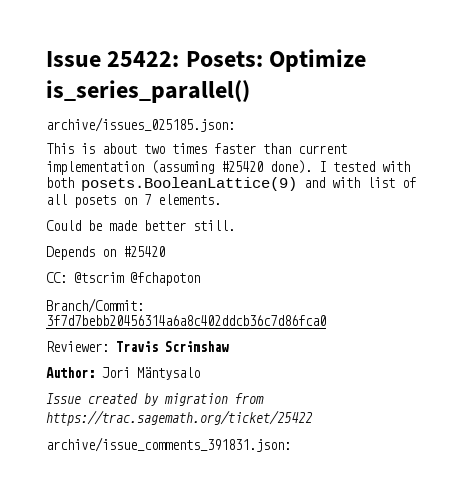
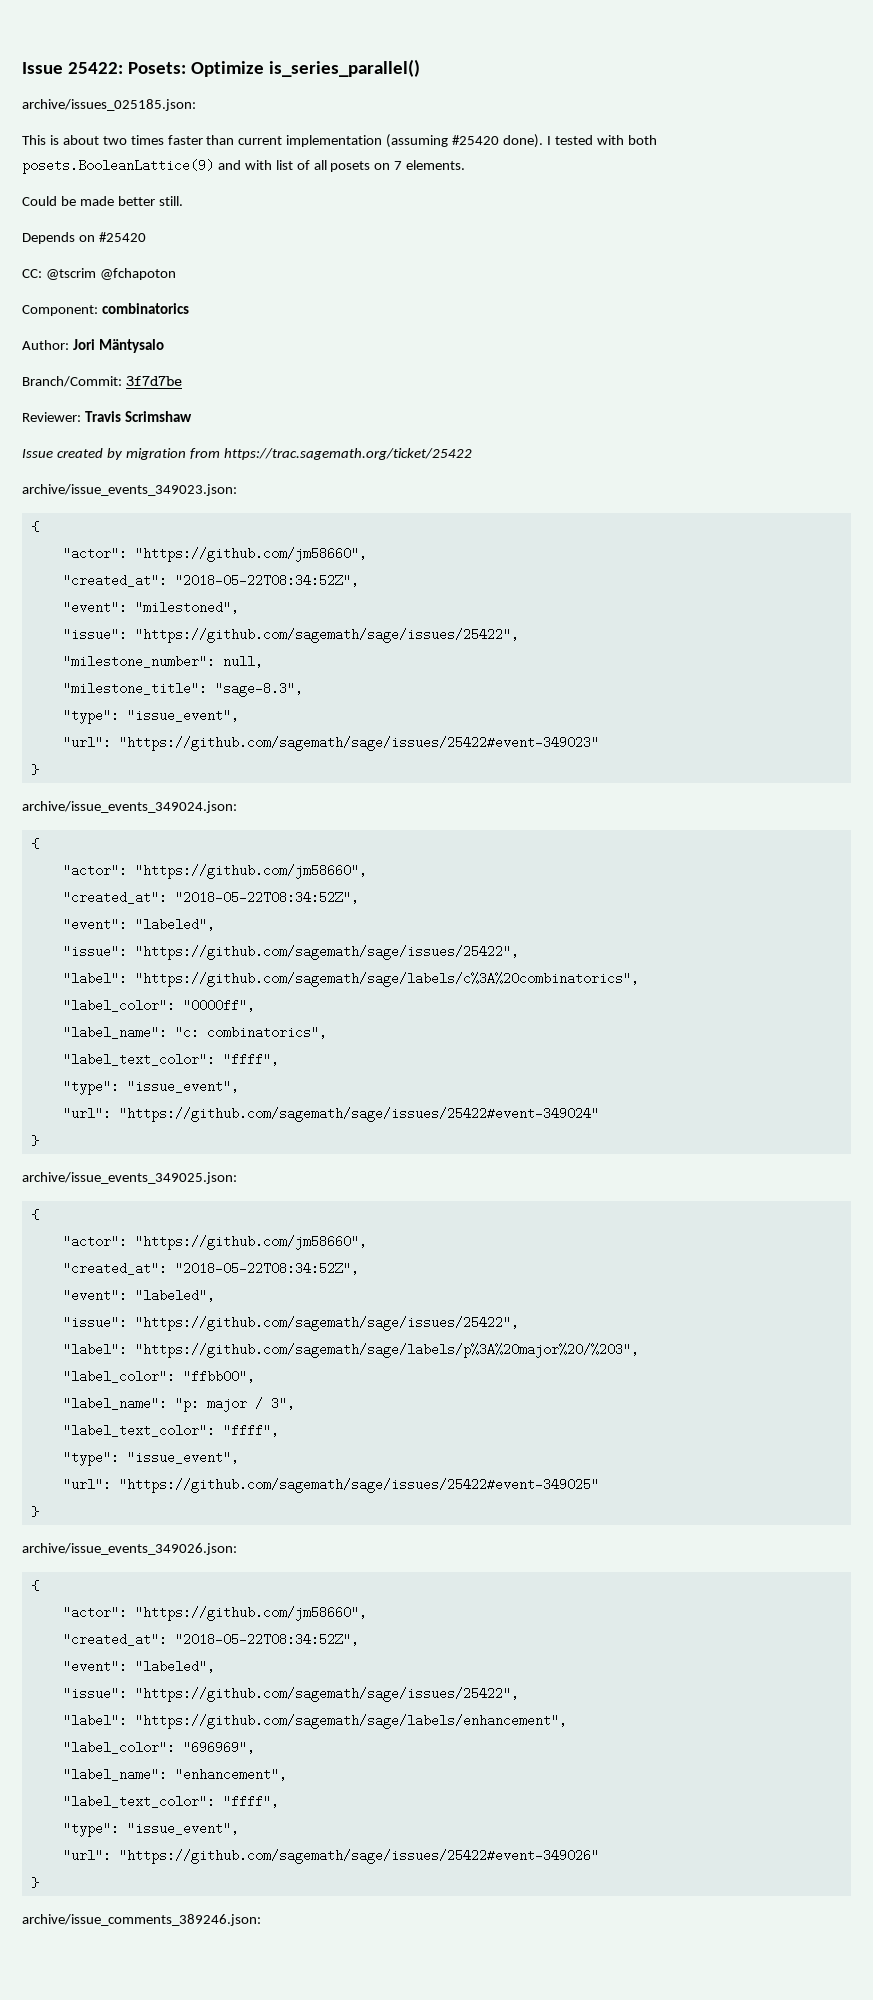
(200, 279) none -> [22,303,189,316] [22,339,164,353] // Component: combinatorics // Author: Jori Mäntysalo
[46,315,326,326] 3f7d7bebb20456314a6a8c402ddcb36c7d86fca0 -> [125,376,182,386] 3f7d7be
[46,367,200,380] // Author: Jori Mäntysalo -> (192, 416) none
[46,437,291,452] archive/issue_comments_391831.json: -> [22,484,237,496] [30,521,39,532] [62,547,367,562] [62,574,359,587] [62,601,239,614] [62,628,519,643] [62,655,263,668] [62,682,303,697] [62,709,239,724] [62,736,599,751] [30,764,39,775] [22,801,237,813] [30,838,39,849] [62,864,367,879] [62,891,359,904] [62,918,215,931] [62,945,519,960] [62,972,639,987] [62,999,255,1012] [62,1026,327,1039] [62,1053,279,1066] [62,1080,239,1095] [62,1107,599,1122] [30,1135,39,1146] [22,1172,237,1184] [30,1209,39,1220] [62,1235,367,1250] [62,1262,359,1275] [62,1289,215,1302] [62,1316,519,1331] [62,1343,639,1358] [62,1370,255,1383] [62,1397,295,1412] [62,1424,279,1437] [62,1451,239,1466] [62,1478,599,1493] [30,1506,39,1517] [22,1543,237,1555] [30,1580,39,1591] [62,1606,367,1621] [62,1633,359,1646] [62,1660,215,1673] [62,1687,519,1702] [62,1714,567,1729] [62,1741,255,1754] [62,1768,287,1781] [62,1795,279,1808] [62,1822,239,1837] [62,1849,599,1864] [30,1877,39,1888] [22,1914,261,1926] archive/issue_events_349023.json: // { // "actor": "https://github.com/jm58660", // "created_at": "2018-05-22T08:34:52Z", // "event": "milestoned", // "issue": "https://github.com/sagemath/sage/issues/25422", // "milestone_number": null, // "milestone_title": "sage-8.3", // "type": "issue_event", // "url": "https://github.com/sagemath/sage/issues/25422#event-349023" // } // archive/issue_events_349024.json: // { // "actor": "https://github.com/jm58660", // "created_at": "2018-05-22T08:34:52Z", // "event": "labeled", // "issue": "https://github.com/sagemath/sage/issues/25422", // "label": "https://github.com/sagemath/sage/labels/c%3A%20combinatorics", // "label_color": "0000ff", // "label_name": "c: combinatorics", // "label_text_color": "ffff", // "type": "issue_event", // "url": "https://github.com/sagemath/sage/issues/25422#event-349024" // } // archive/issue_events_349025.json: // { // "actor": "https://github.com/jm58660", // "created_at": "2018-05-22T08:34:52Z", // "event": "labeled", // "issue": "https://github.com/sagemath/sage/issues/25422", // "label": "https://github.com/sagemath/sage/labels/p%3A%20major%20/%203", // "label_color": "ffbb00", // "label_name": "p: major / 3", // "label_text_color": "ffff", // "type": "issue_event", // "url": "https://github.com/sagemath/sage/issues/25422#event-349025" // } // archive/issue_events_349026.json: // { // "actor": "https://github.com/jm58660", // "created_at": "2018-05-22T08:34:52Z", // "event": "labeled", // "issue": "https://github.com/sagemath/sage/issues/25422", // "label": "https://github.com/sagemath/sage/labels/enhancement", // "label_color": "696969", // "label_name": "enhancement", // "label_text_color": "ffff", // "type": "issue_event", // "url": "https://github.com/sagemath/sage/issues/25422#event-349026" // } // archive/issue_comments_389246.json:

